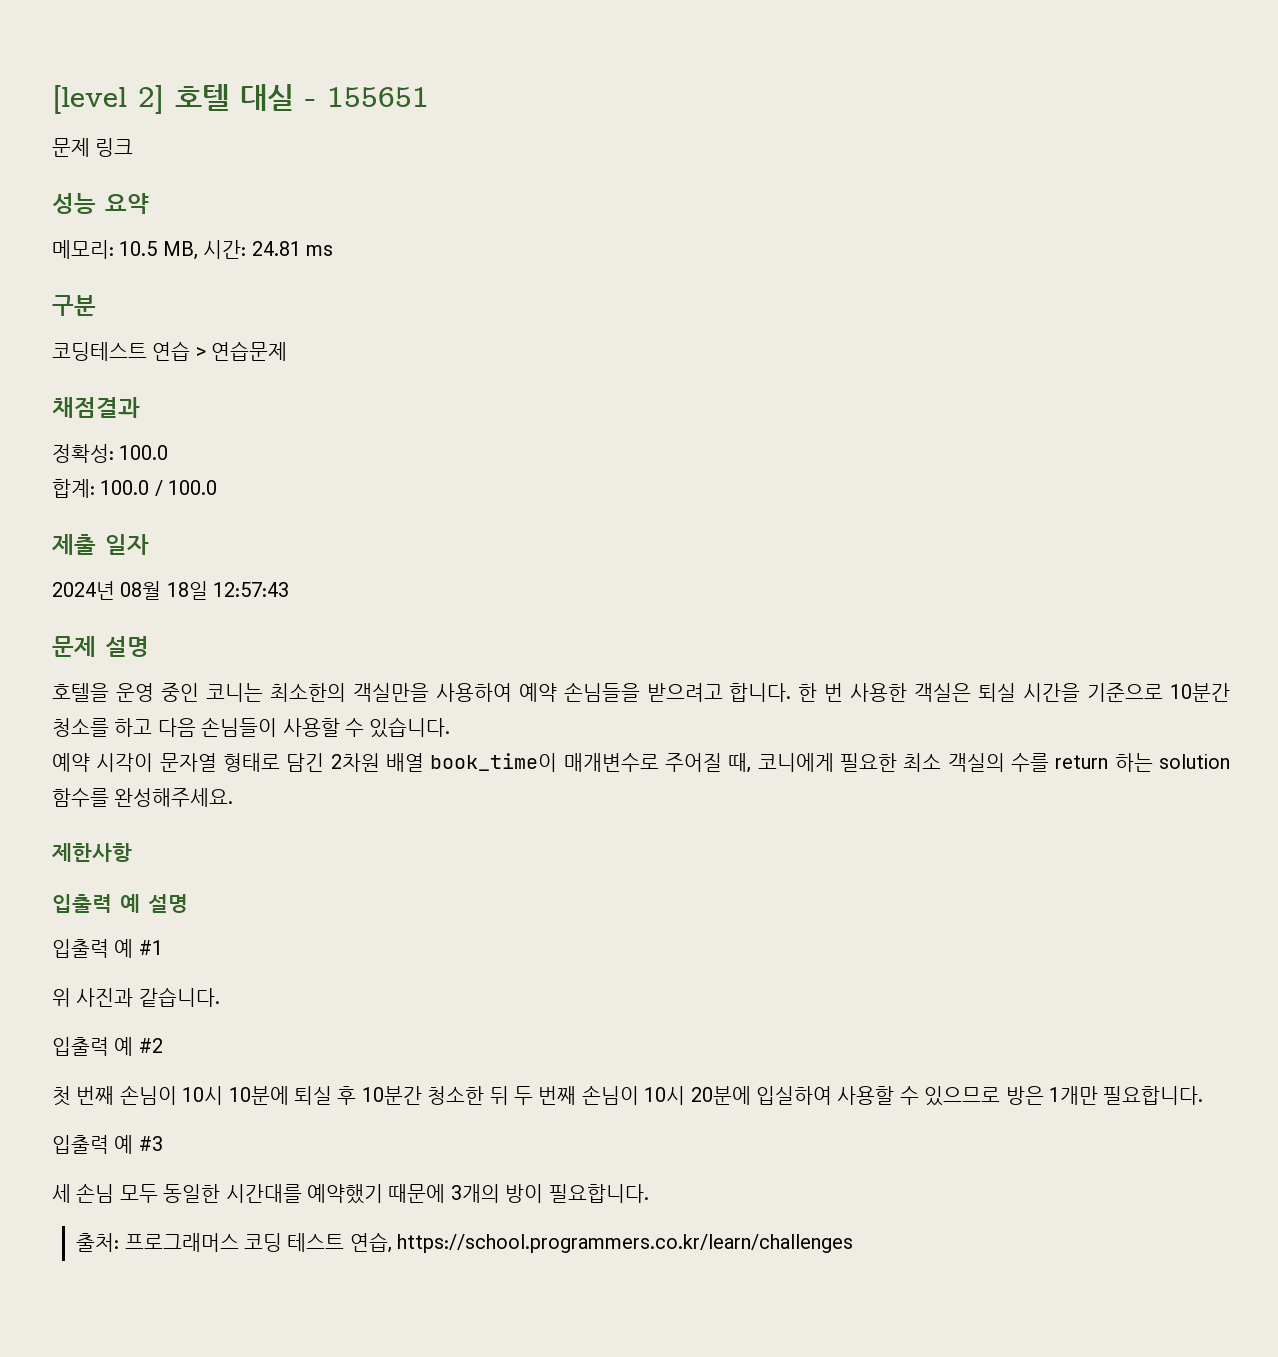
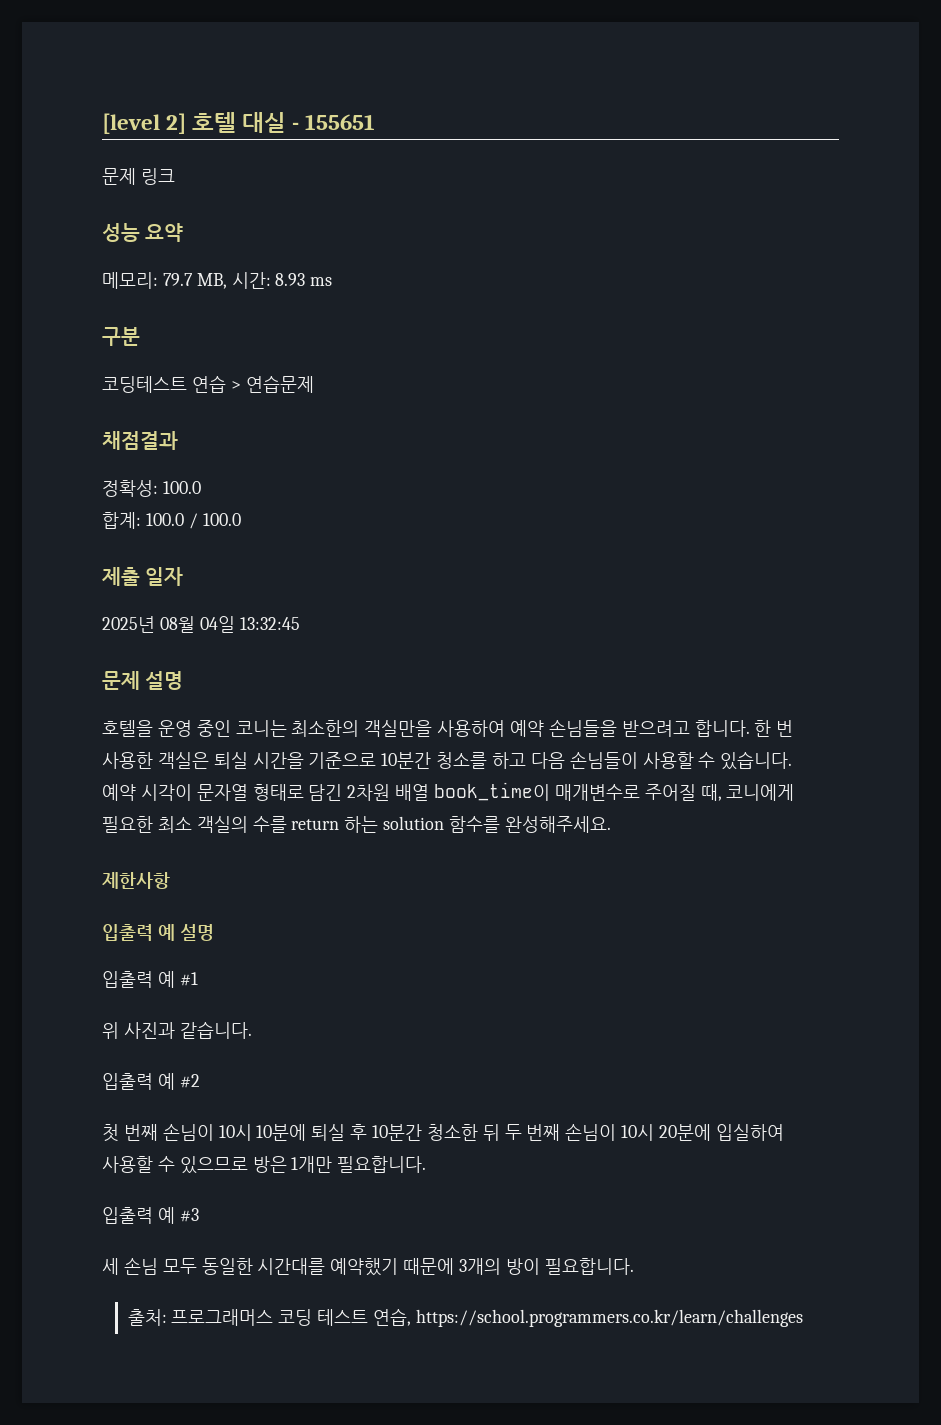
[119,241,158,256] 10.5 -> [162,273,193,286] 79.7
[251,241,301,256] 24.81 -> [275,273,306,286] 8.93
[52,581,290,600] 2024년 08월 18일 12:57:43 -> [102,616,300,633] 2025년 08월 04일 13:32:45

